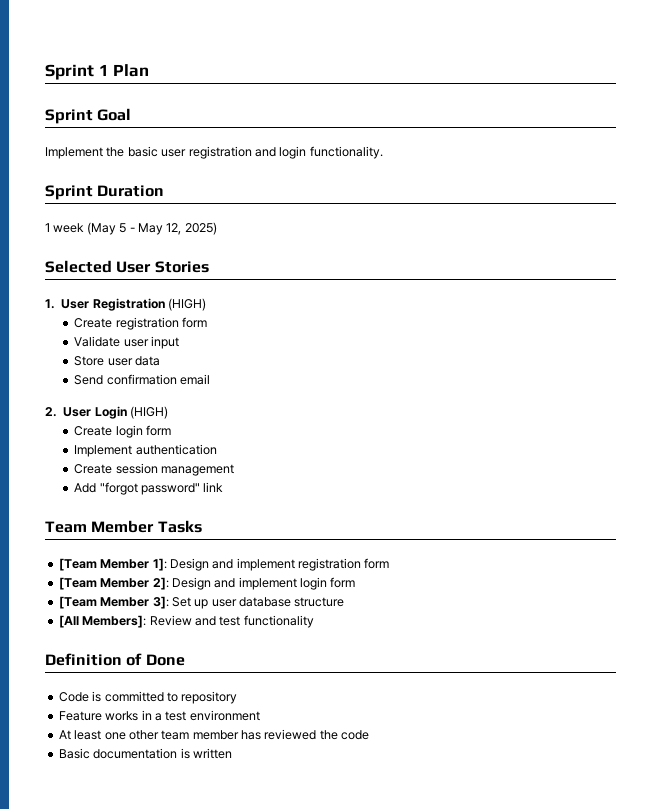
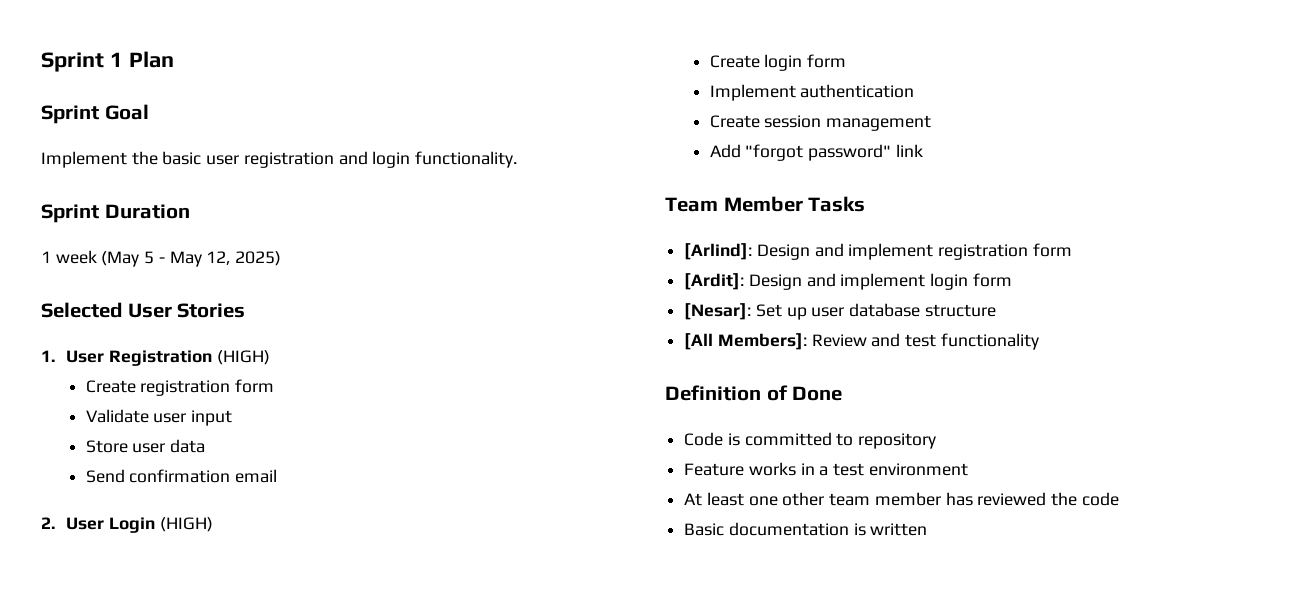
[58,558,167,571] [Team Member 1]: -> [684,243,753,260] [Arlind]:
[58,577,169,590] [Team Member 2]: -> [684,273,745,290] [Ardit]:
[58,596,169,609] [Team Member 3]: -> [684,303,752,320] [Nesar]:

